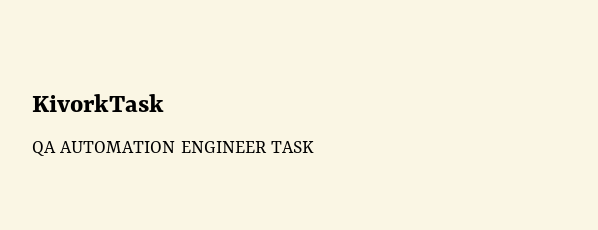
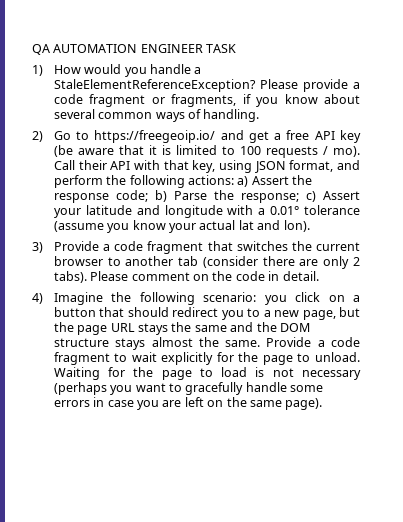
[32,94,164,112] KivorkTask // -> (32, 49) none
(315, 147) none -> [32,64,202,77] [53,79,360,92] [53,94,361,107] [53,109,260,122] [32,130,362,143] [53,145,361,158] [53,160,361,173] [53,175,313,188] [53,190,361,203] [53,205,361,218] [53,220,310,233] [32,241,360,254] [53,256,361,269] [53,271,319,283] [32,292,361,305] [53,307,360,320] [53,322,310,335] [53,337,360,350] [53,352,361,365] [53,367,361,380] [53,382,324,395] [53,397,323,410] // 1) How would you handle a StaleElementReferenceException? Please provide a code fragment or fragments, if you know about several common ways of handling. // 2) Go to https://freegeoip.io/ and get a free API key (be aware that it is limited to 100 requests / mo). Call their API with that key, using JSON format, and perform the following actions: a) Assert the response code; b) Parse the response; c) Assert your latitude and longitude with a 0.01° tolerance (assume you know your actual lat and lon). // 3) Provide a code fragment that switches the current browser to another tab (consider there are only 2 tabs). Please comment on the code in detail. // 4) Imagine the following scenario: you click on a button that should redirect you to a new page, but the page URL stays the same and the DOM structure stays almost the same. Provide a code fragment to wait explicitly for the page to unload. Waiting for the page to load is not necessary (perhaps you want to gracefully handle some errors in case you are left on the same page).

